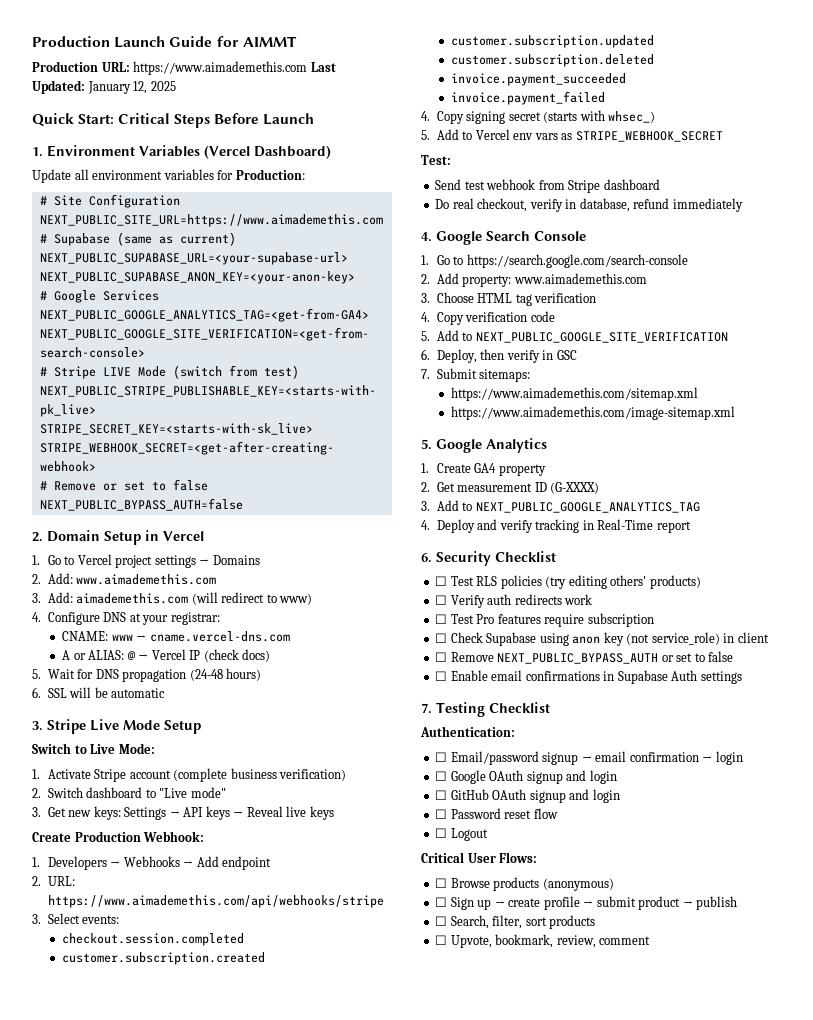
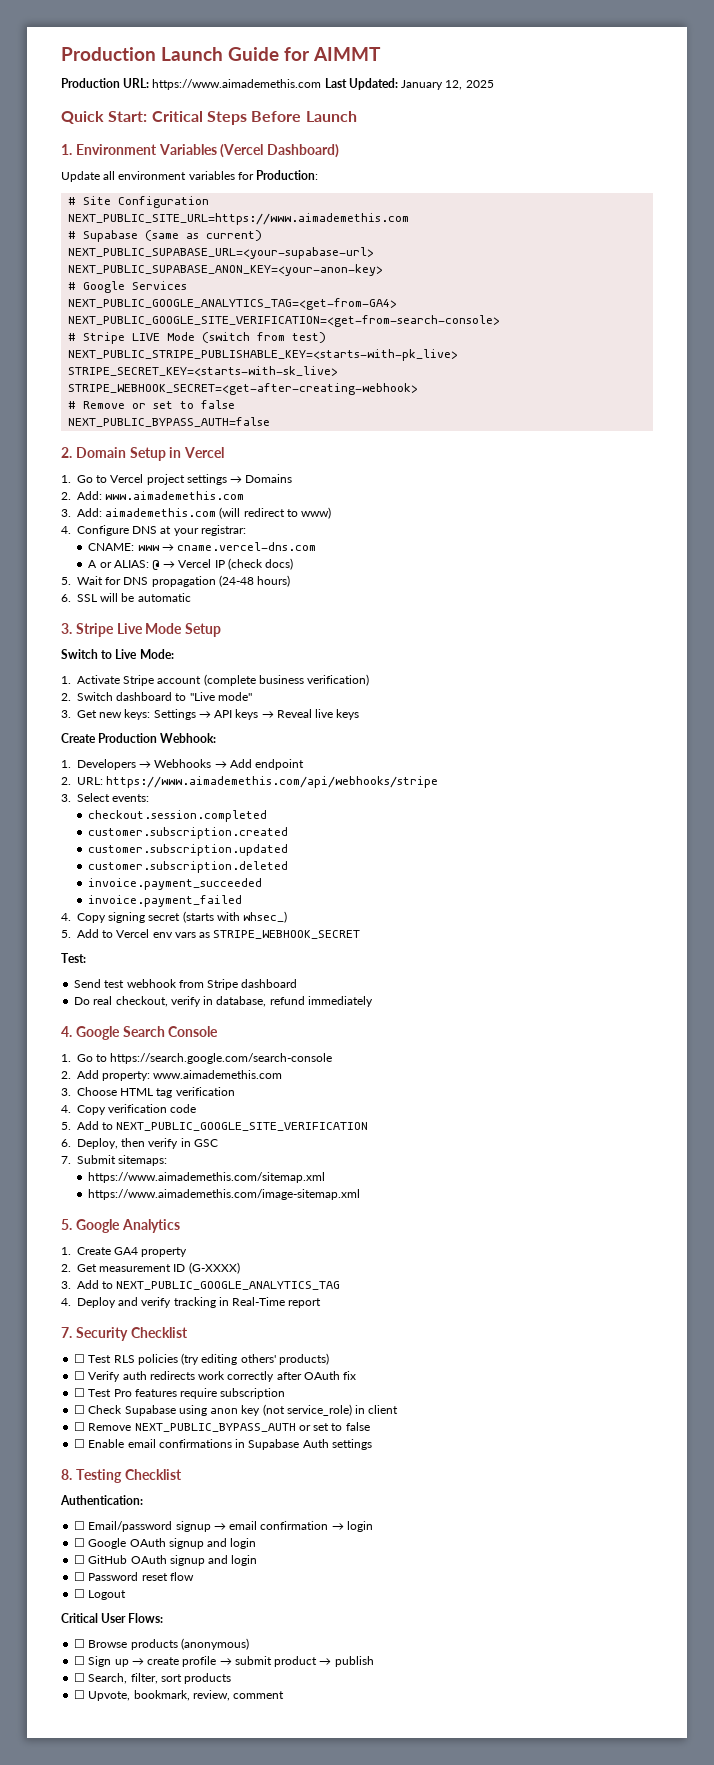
[421,553,432,563] 6. -> [61,1327,72,1338] 7.
(593, 599) none -> [227,1371,357,1382] correctly after OAuth fix
[421,703,432,714] 7. -> [61,1469,72,1480] 8.

